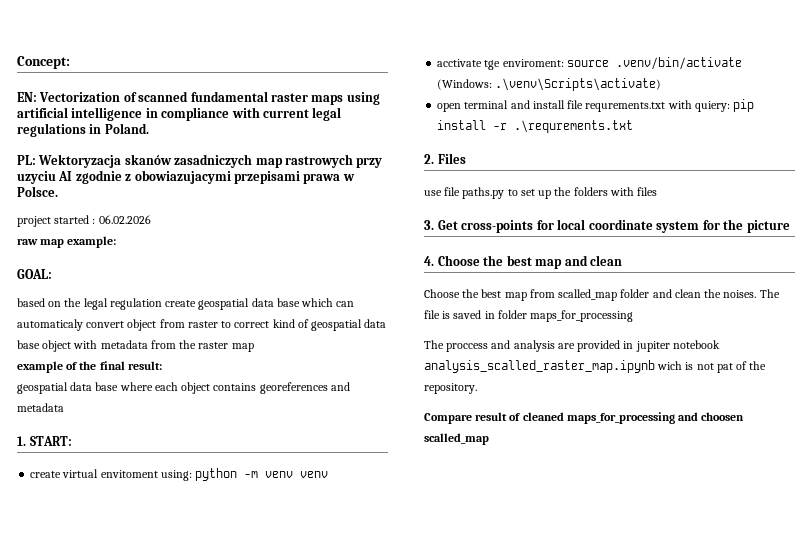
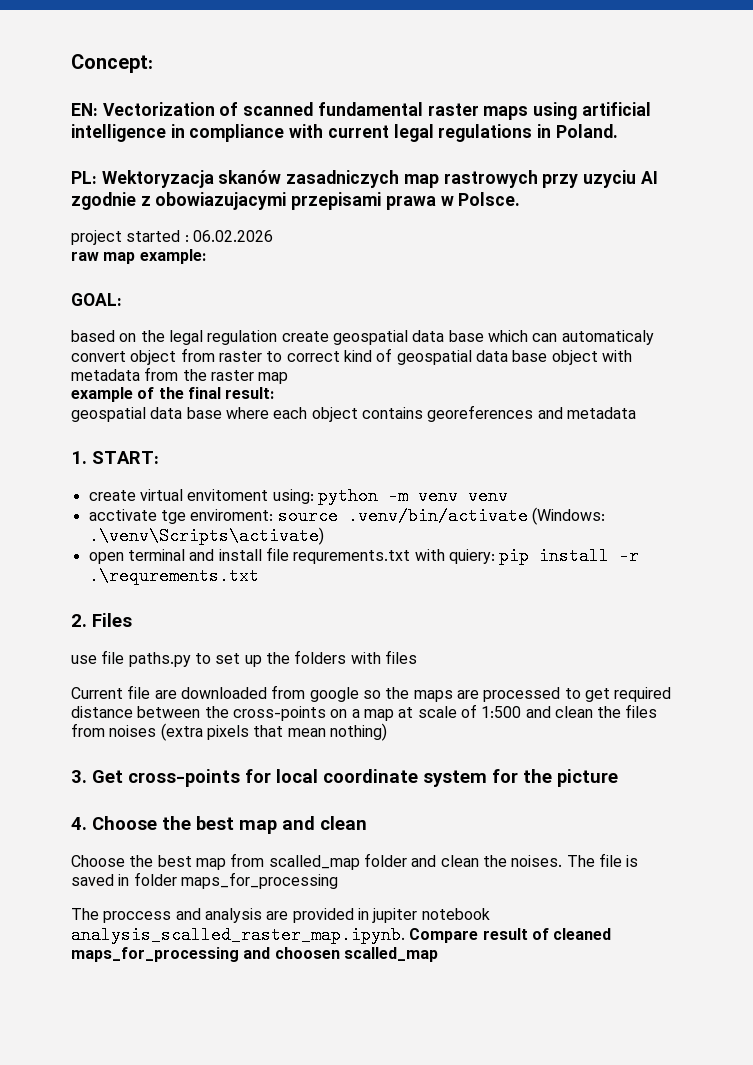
(658, 191) none -> [71,685,672,702] [71,704,658,721] [71,723,387,741] // Current file are downloaded from google so the maps are processed to get required distance between the cross-points on a map at scale of 1:500 and clean the files from noises (extra pixels that mean nothing)
[424,360,767,373] [424,383,477,394] analysis_scalled_raster_map.ipynb wich is not pat of the repository. // -> [71,926,405,944] analysis_scalled_raster_map.ipynb.

